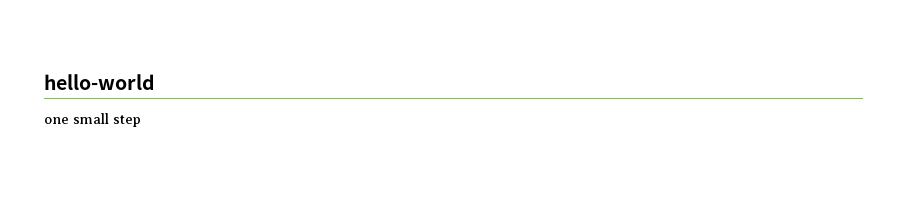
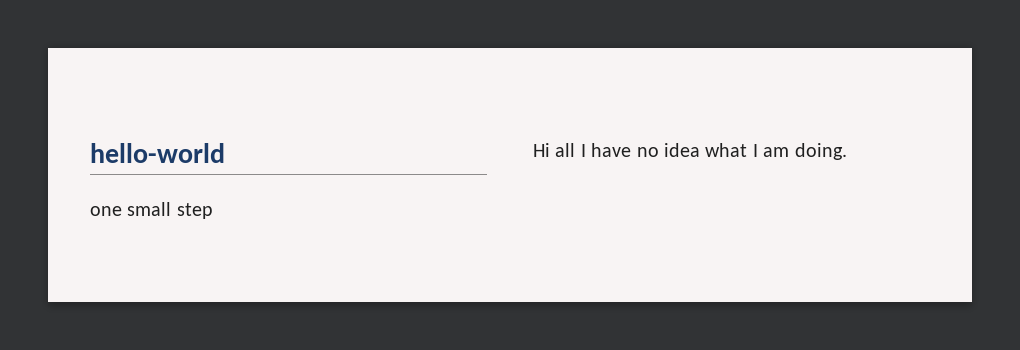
(141, 121) none -> [533,143,847,160] // Hi all I have no idea what I am doing.

